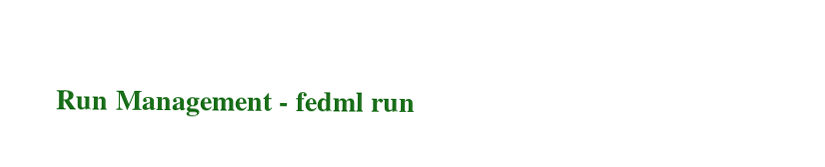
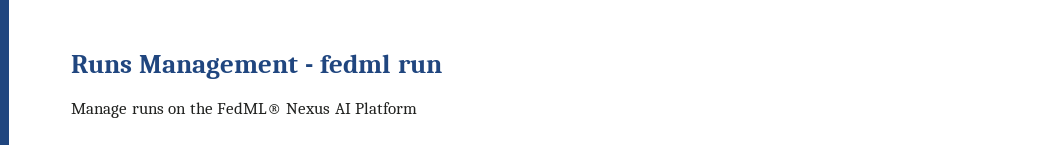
[55,90,108,110] Run -> [71,55,132,73] Runs
(416, 105) none -> [71,102,418,118] // Manage runs on the FedML® Nexus AI Platform

